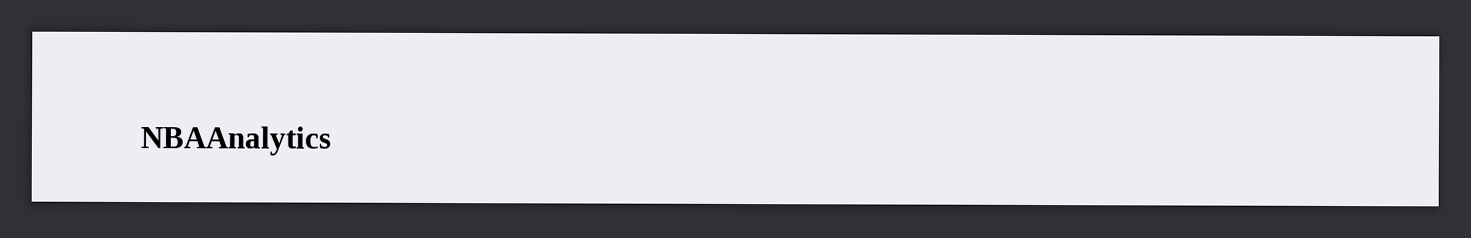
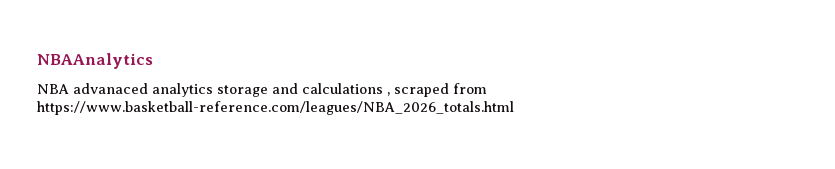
(331, 141) none -> [37,83,487,97] [37,101,514,115] // NBA advanaced analytics storage and calculations , scraped from https://www.basketball-reference.com/leagues/NBA_2026_totals.html

